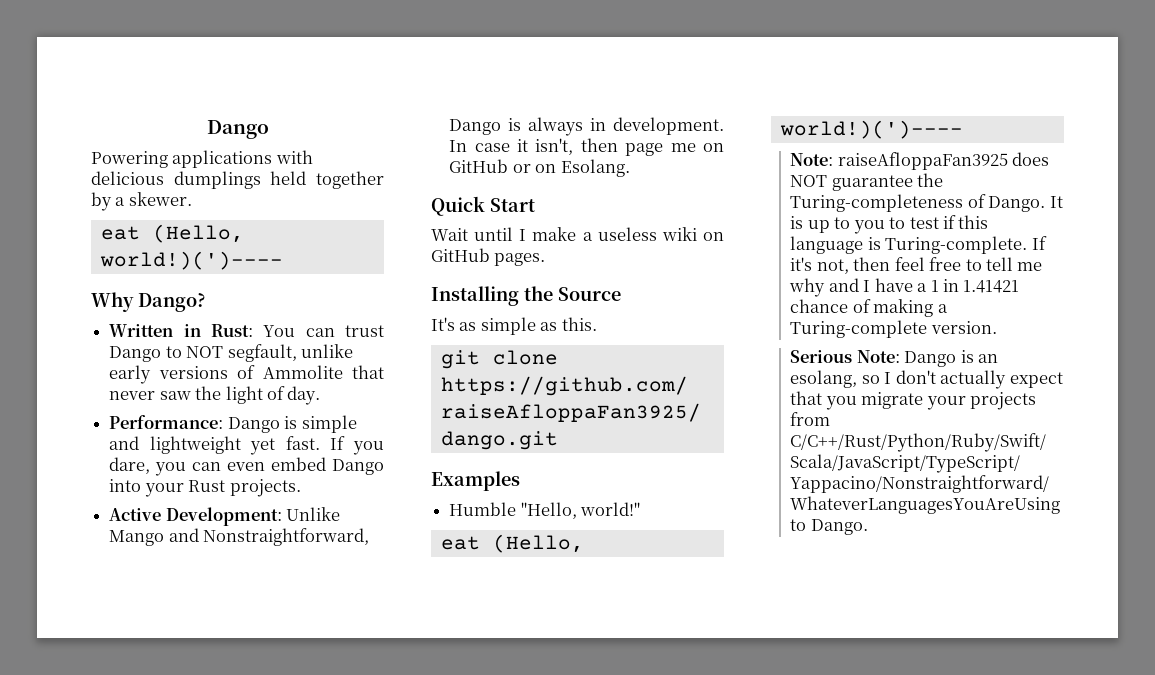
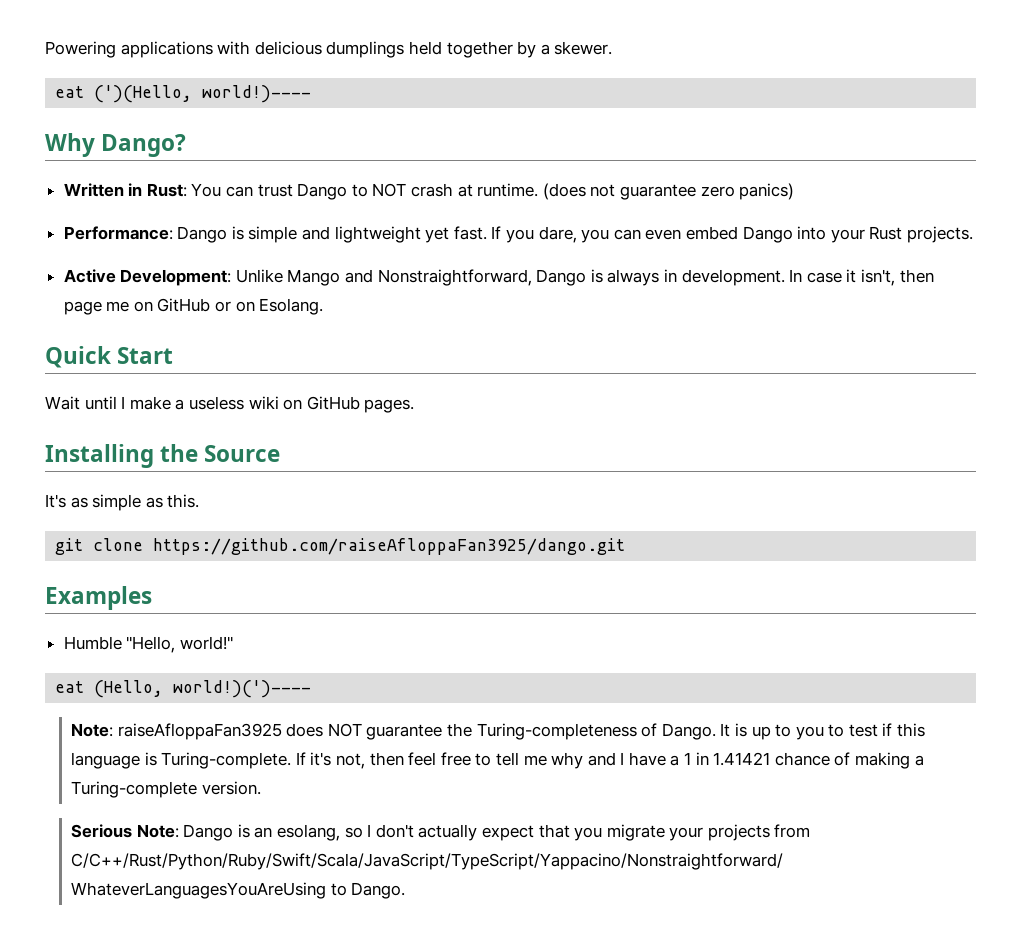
[206,120,269,139] Dango // -> (45, 49) none
[152,224,244,243] [99,251,283,270] (Hello, world!)(')---- -> [94,85,312,103] (')(Hello, world!)----
[227,344,353,362] [109,365,385,384] [109,386,321,405] segfault, unlike early versions of Ammolite that never saw the light of day. -> [411,183,795,200] crash at runtime. (does not guarantee zero panics)

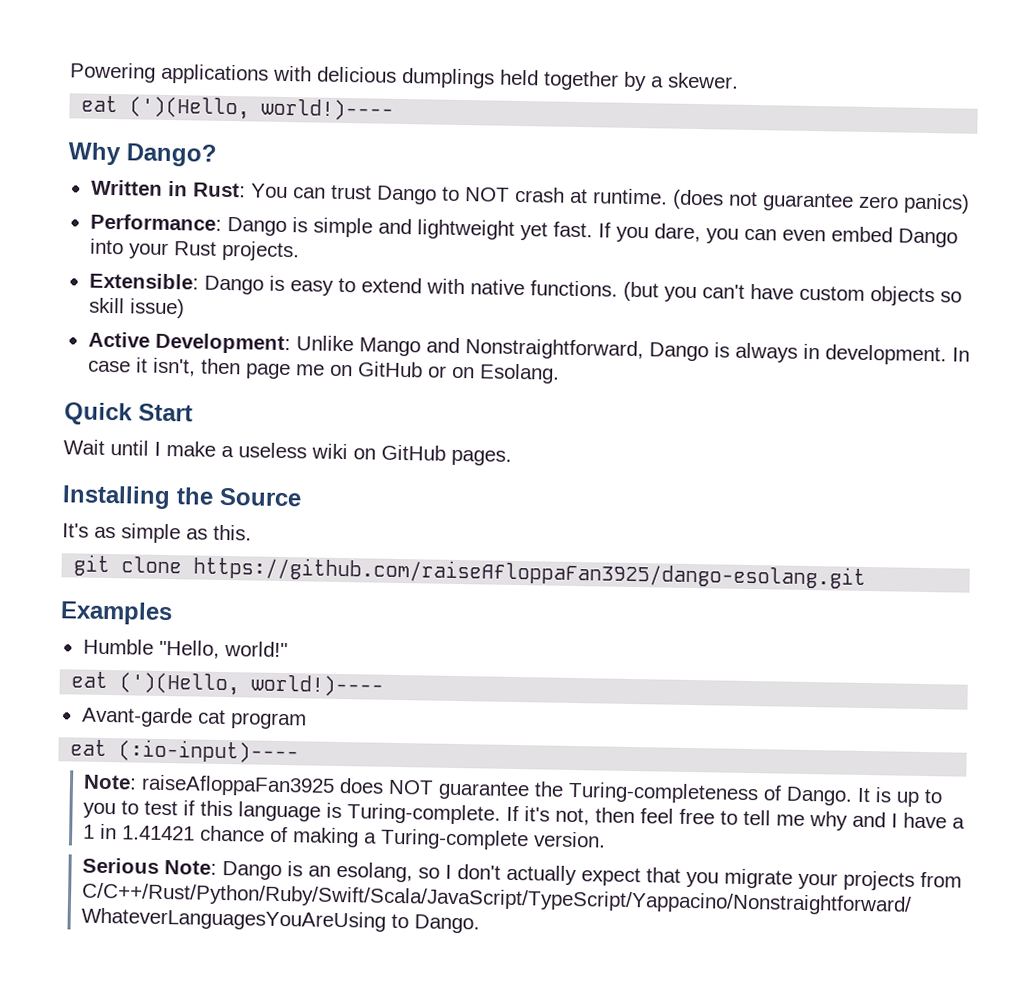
(973, 234) none -> [88,272,962,307] [88,297,185,319] // Extensible: Dango is easy to extend with native functions. (but you can't have custom objects so skill issue)
[153,538,626,555] https://github.com/raiseAfloppaFan3925/dango.git -> [193,556,867,589] https://github.com/raiseAfloppaFan3925/dango-esolang.git
[94,680,312,698] (Hello, world!)(')---- -> [119,672,385,697] [80,706,307,730] [70,739,300,764] (')(Hello, world!)---- // Avant-garde cat program // eat (:io-input)----

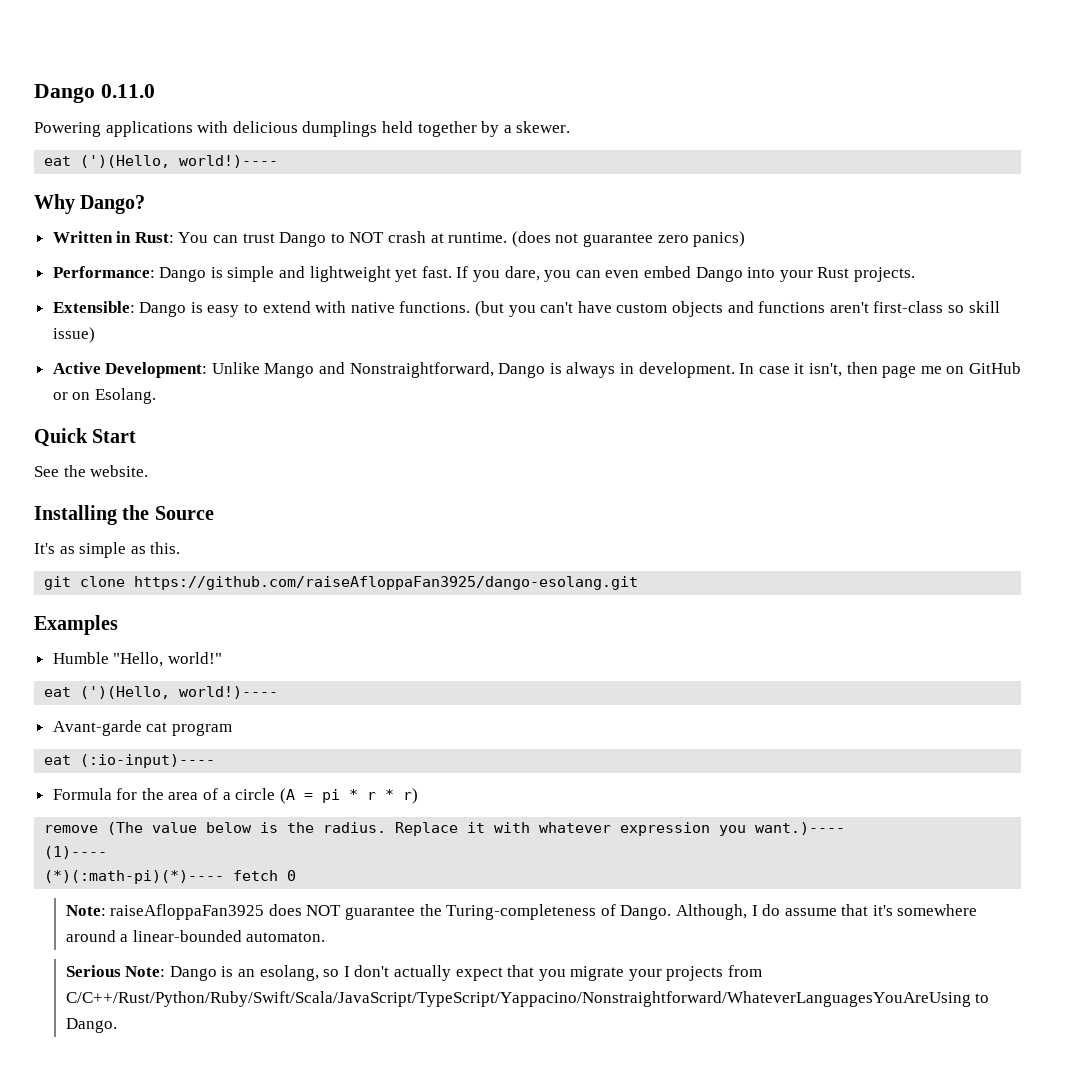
(70, 72) none -> [34,84,155,103] Dango 0.11.0 //
(935, 296) none -> [727,301,944,313] and functions aren't first-class
[63,439,512,466] Wait until I make a useless wiki on GitHub pages. -> [34,465,149,477] See the website.
(300, 751) none -> [52,788,418,804] [44,822,846,836] [44,846,108,859] [44,870,297,884] // Formula for the area of a circle (A = pi * r * r) // remove (The value below is the radius. Replace it with whatever expression you want.)---- // (1)---- // (*)(:math-pi)(*)---- fetch 0
[857,787,944,807] [83,800,966,831] [83,823,607,851] It is up to you to test if this language is Turing-complete. If it's not, then feel free to tell me why and I have a 1 in 1.41421 chance of making a Turing-complete version. -> [675,904,978,920] [65,930,326,942] Although, I do assume that it's somewhere around a linear-bounded automaton.

